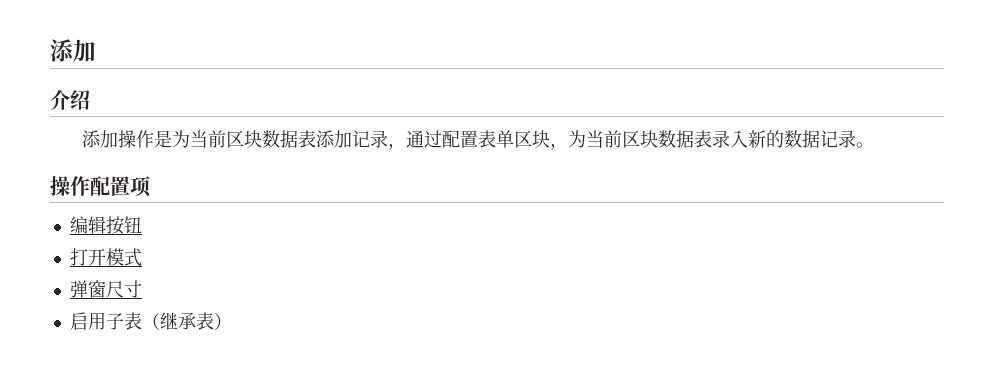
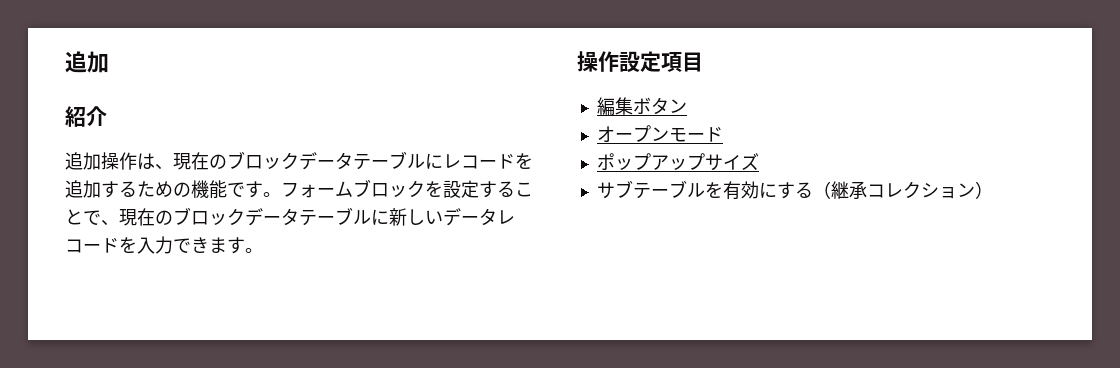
[50,39,74,62] 添 -> [65,51,87,73] 追
(96, 50) none -> [65,106,86,127] 紹
[70,90,90,110] [81,130,874,150] [50,176,151,197] [69,216,142,235] [69,248,142,267] [69,280,142,298] [69,312,214,330] 绍 // 添加操作是为当前区块数据表添加记录，通过配置表单区块，为当前区块数据表录入新的数据记录。 // 操作配置项 // 编辑按钮 // 打开模式 // 弹窗尺寸 // 启用子表（继承表 -> [65,151,533,170] [65,179,533,199] [65,207,515,226] [65,236,263,254] [577,51,703,72] [596,97,687,116] [596,125,723,142] [596,153,759,171] [596,180,975,200] // 追加操作は、現在のブロックデータテーブルにレコードを追加するための機能です。フォームブロックを設定することで、現在のブロックデータテーブルに新しいデータレコードを入力できます。 // 操作設定項目 // 編集ボタン // オープンモード // ポップアップサイズ // サブテーブルを有効にする（継承コレクション

